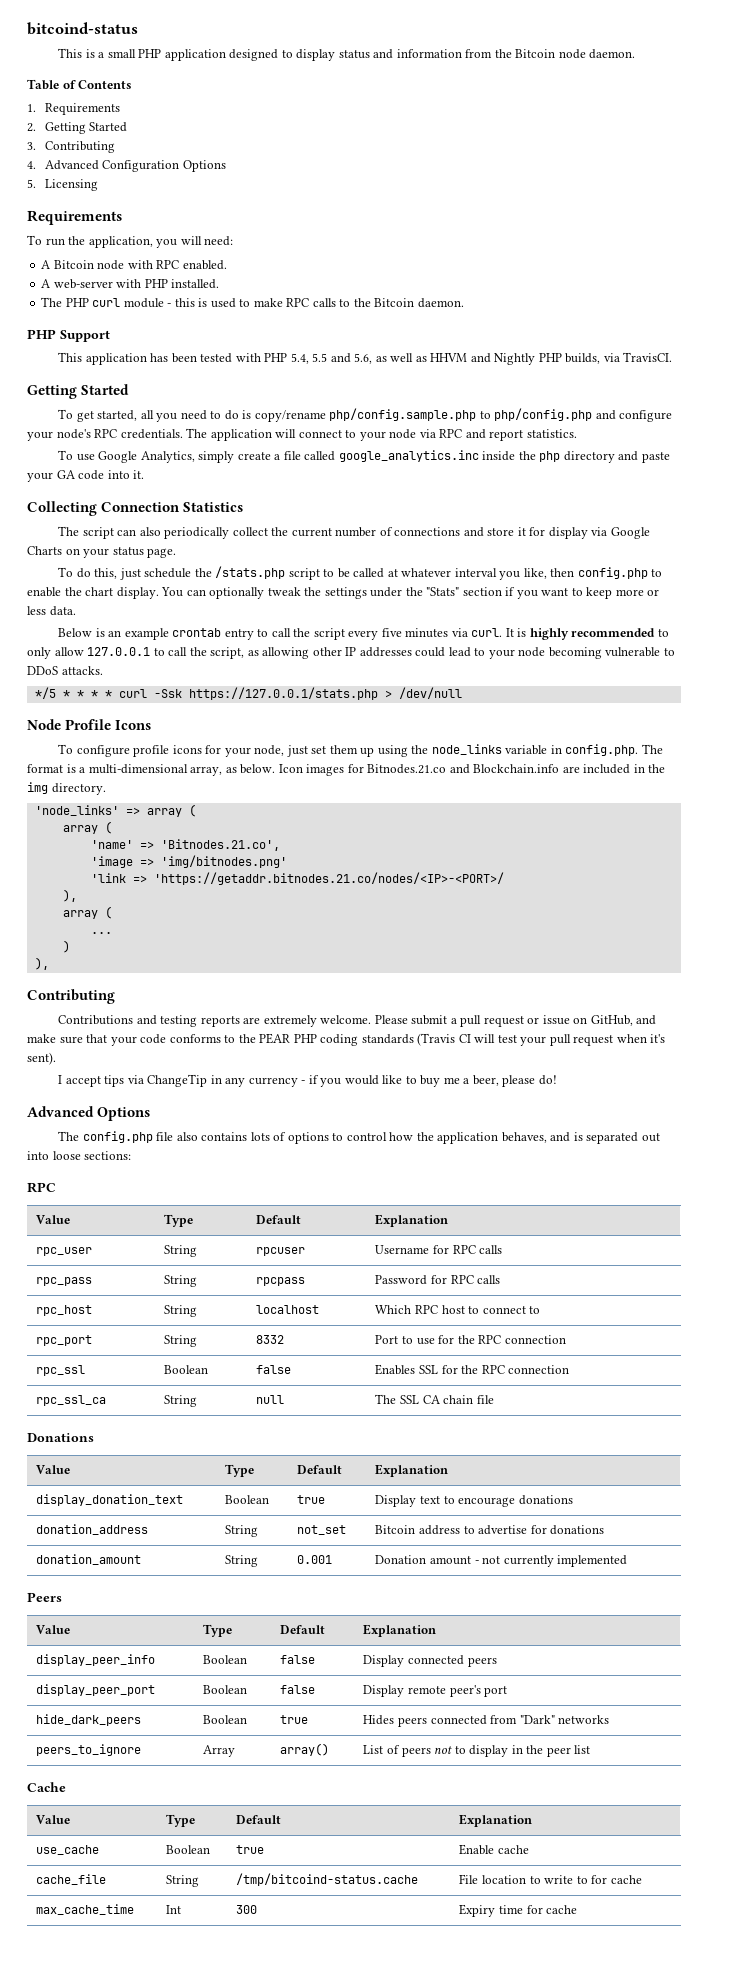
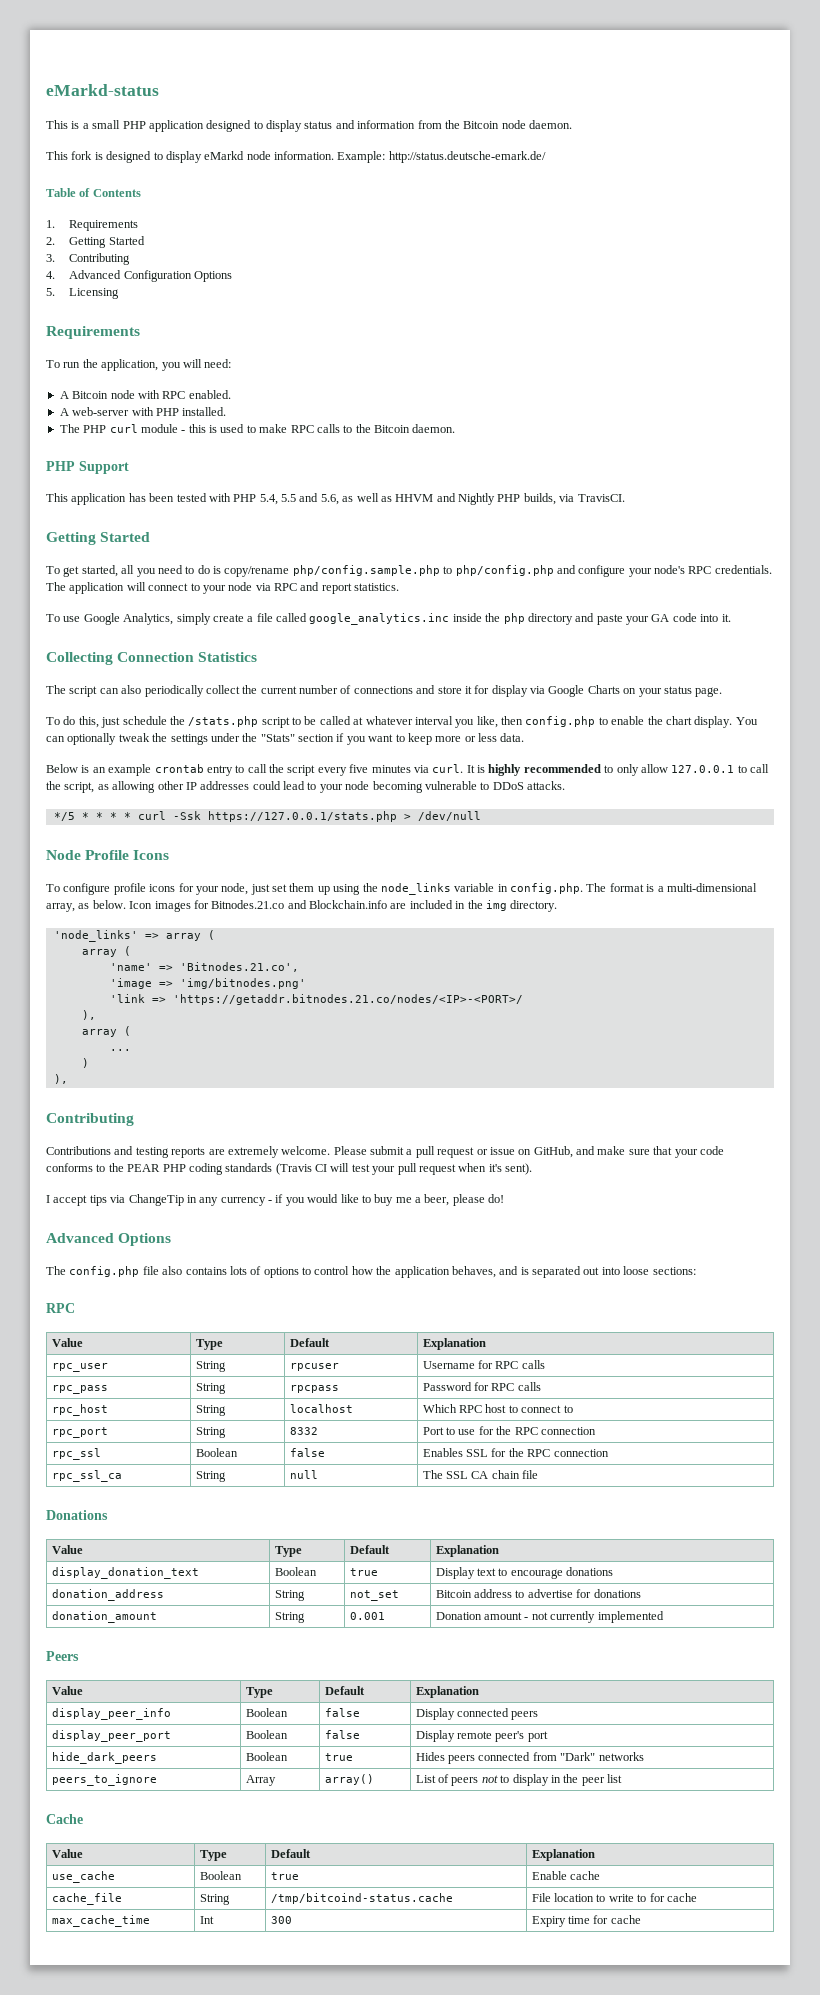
[27,22,138,35] bitcoind-status -> [46,84,159,96] eMarkd-status
(636, 54) none -> [46,151,546,163] // This fork is designed to display eMarkd node information. Example: http://status.deutsche-emark.de/

